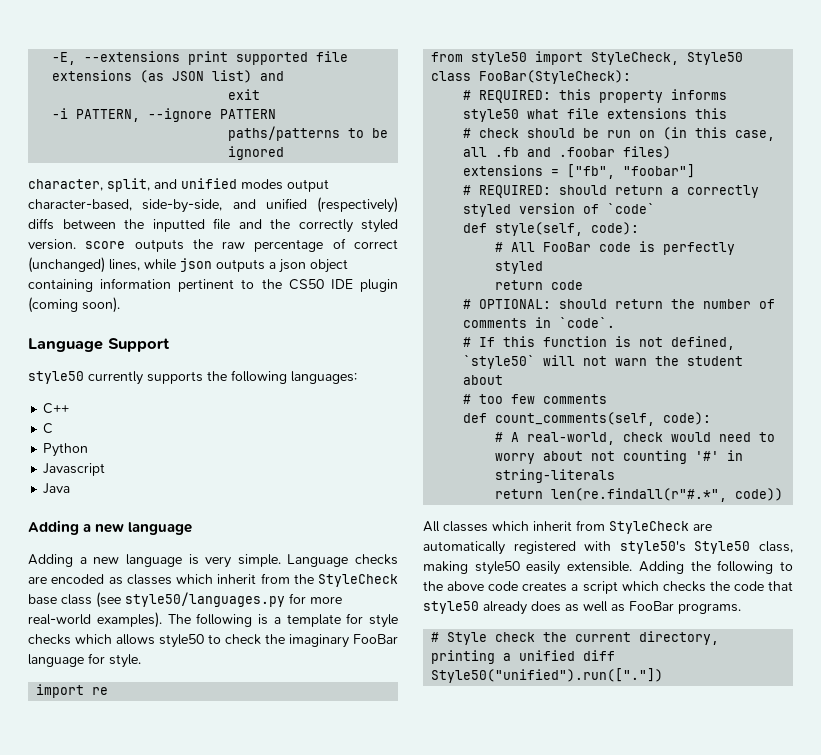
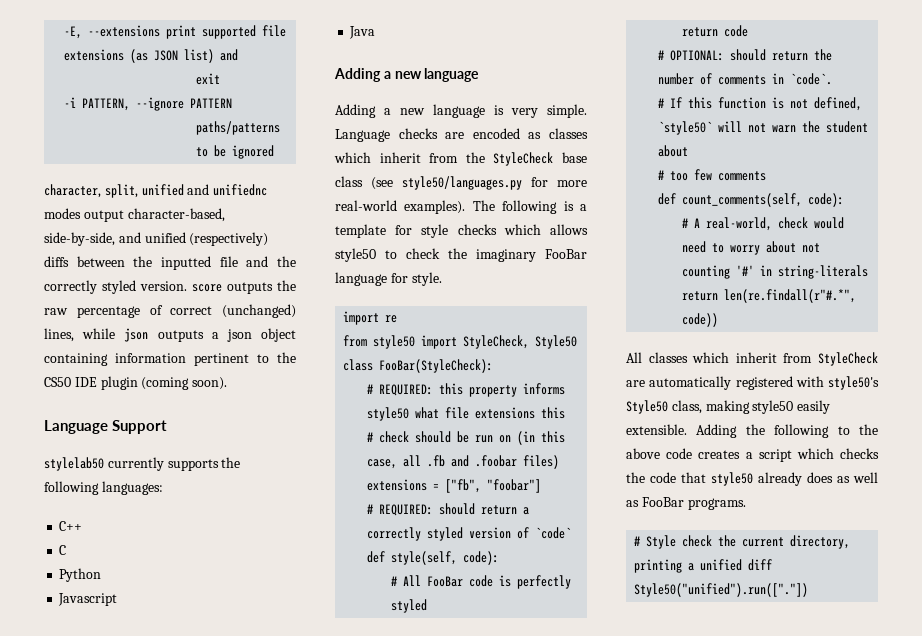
[154,178,237,189] and unified -> [141,184,268,196] unified and unifiednc
[28,371,84,384] style50 -> [44,457,104,471] stylelab50

